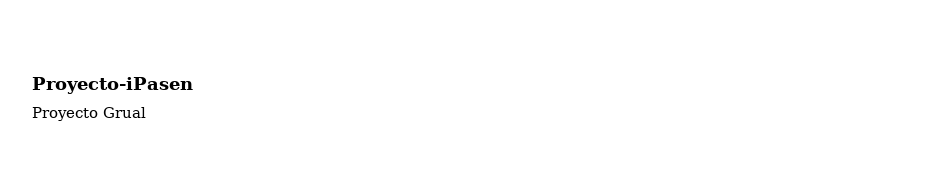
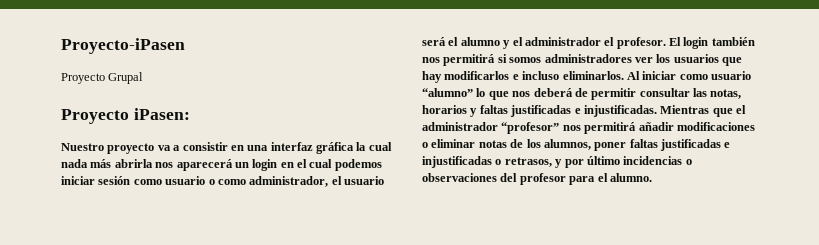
[103,107,146,118] Grual -> [108,72,144,84] [61,108,190,124] [61,142,392,154] [61,159,382,171] [61,176,384,187] [422,37,755,49] [422,54,742,66] [422,71,751,83] [422,88,742,100] [422,105,746,117] [422,122,755,134] [422,139,731,151] [422,156,692,168] [422,173,652,185] Grupal // Proyecto iPasen: // Nuestro proyecto va a consistir en una interfaz gráfica la cual nada más abrirla nos aparecerá un login en el cual podemos iniciar sesión como usuario o como administrador, el usuario será el alumno y el administrador el profesor. El login también nos permitirá si somos administradores ver los usuarios que hay modificarlos e incluso eliminarlos. Al iniciar como usuario “alumno” lo que nos deberá de permitir consultar las notas, horarios y faltas justificadas e injustificadas. Mientras que el administrador “profesor” nos permitirá añadir modificaciones o eliminar notas de los alumnos, poner faltas justificadas e injustificadas o retrasos, y por último incidencias o observaciones del profesor para el alumno.

